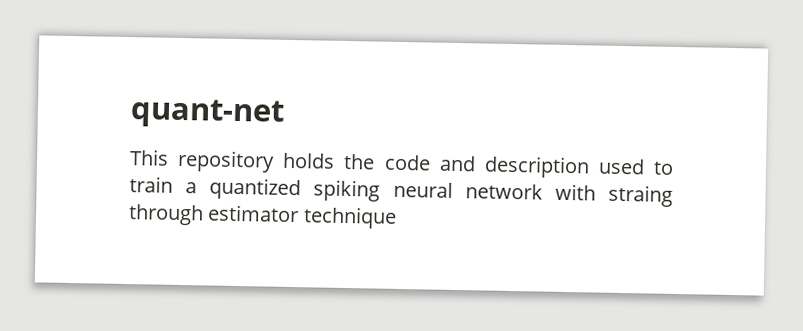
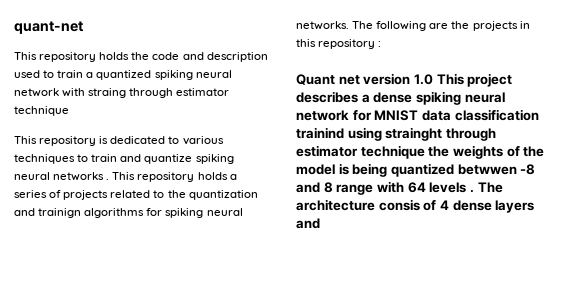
(397, 217) none -> [14,136,224,146] [14,154,234,164] [14,172,237,182] [14,190,258,200] [14,208,243,218] [296,21,530,31] [296,39,382,49] [296,73,513,87] [296,91,505,105] [296,109,539,121] [296,127,496,141] [296,145,545,159] [296,163,536,177] [296,181,503,195] [296,199,535,213] [296,218,320,229] // This repository is dedicated to various techniques to train and quantize spiking neural networks . This repository holds a series of projects related to the quantization and trainign algorithms for spiking neural networks. The following are the projects in this repository : // Quant net version 1.0 This project describes a dense spiking neural network for MNIST data classification trainind using strainght through estimator technique the weights of the model is being quantized betwwen -8 and 8 range with 64 levels . The architecture consis of 4 dense layers and

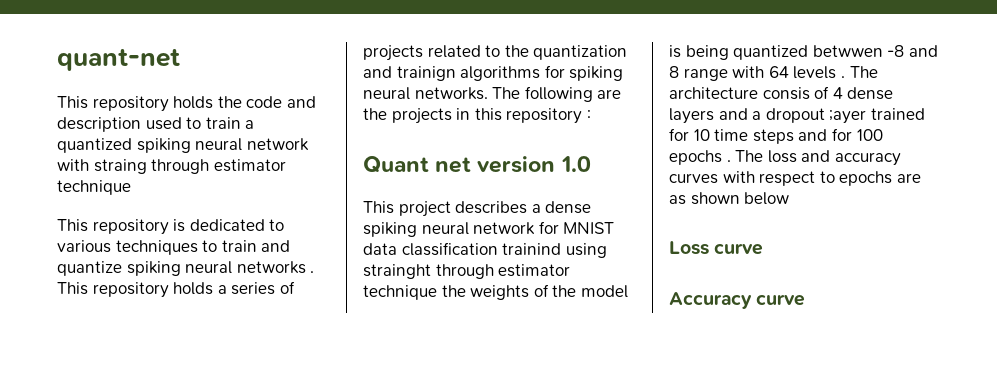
(433, 79) none -> (591, 164) //
(320, 223) none -> [752,108,925,124] [669,128,883,144] [669,150,901,166] [669,171,921,186] [669,192,790,205] [669,241,764,255] [669,292,806,309] a dropout ;ayer trained for 10 time steps and for 100 epochs . The loss and accuracy curves with respect to epochs are as shown below // Loss curve // Accuracy curve

